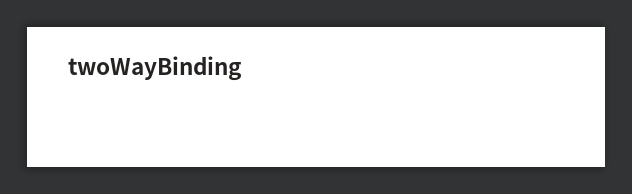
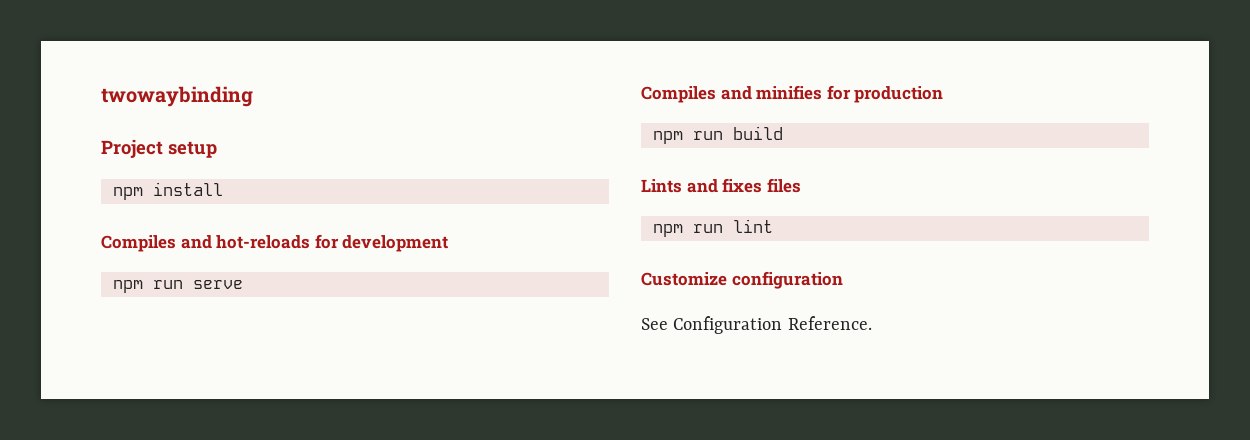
[68,56,242,81] twoWayBinding -> [101,86,253,107] [101,139,217,158] [113,182,223,200] [101,234,449,252] [113,280,243,293] [641,85,944,103] [653,126,783,144] [641,178,801,193] [653,219,773,237] [641,271,843,289] [641,316,872,334] twowaybinding // Project setup // npm install // Compiles and hot-reloads for development // npm run serve // Compiles and minifies for production // npm run build // Lints and fixes files // npm run lint // Customize configuration // See Configuration Reference.

